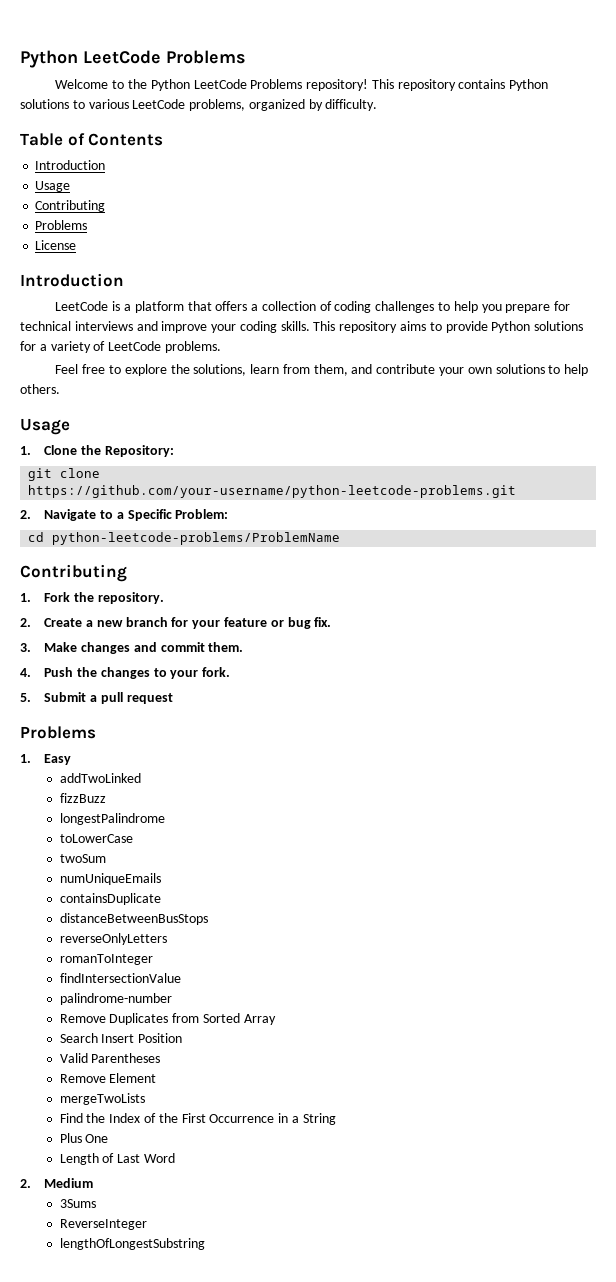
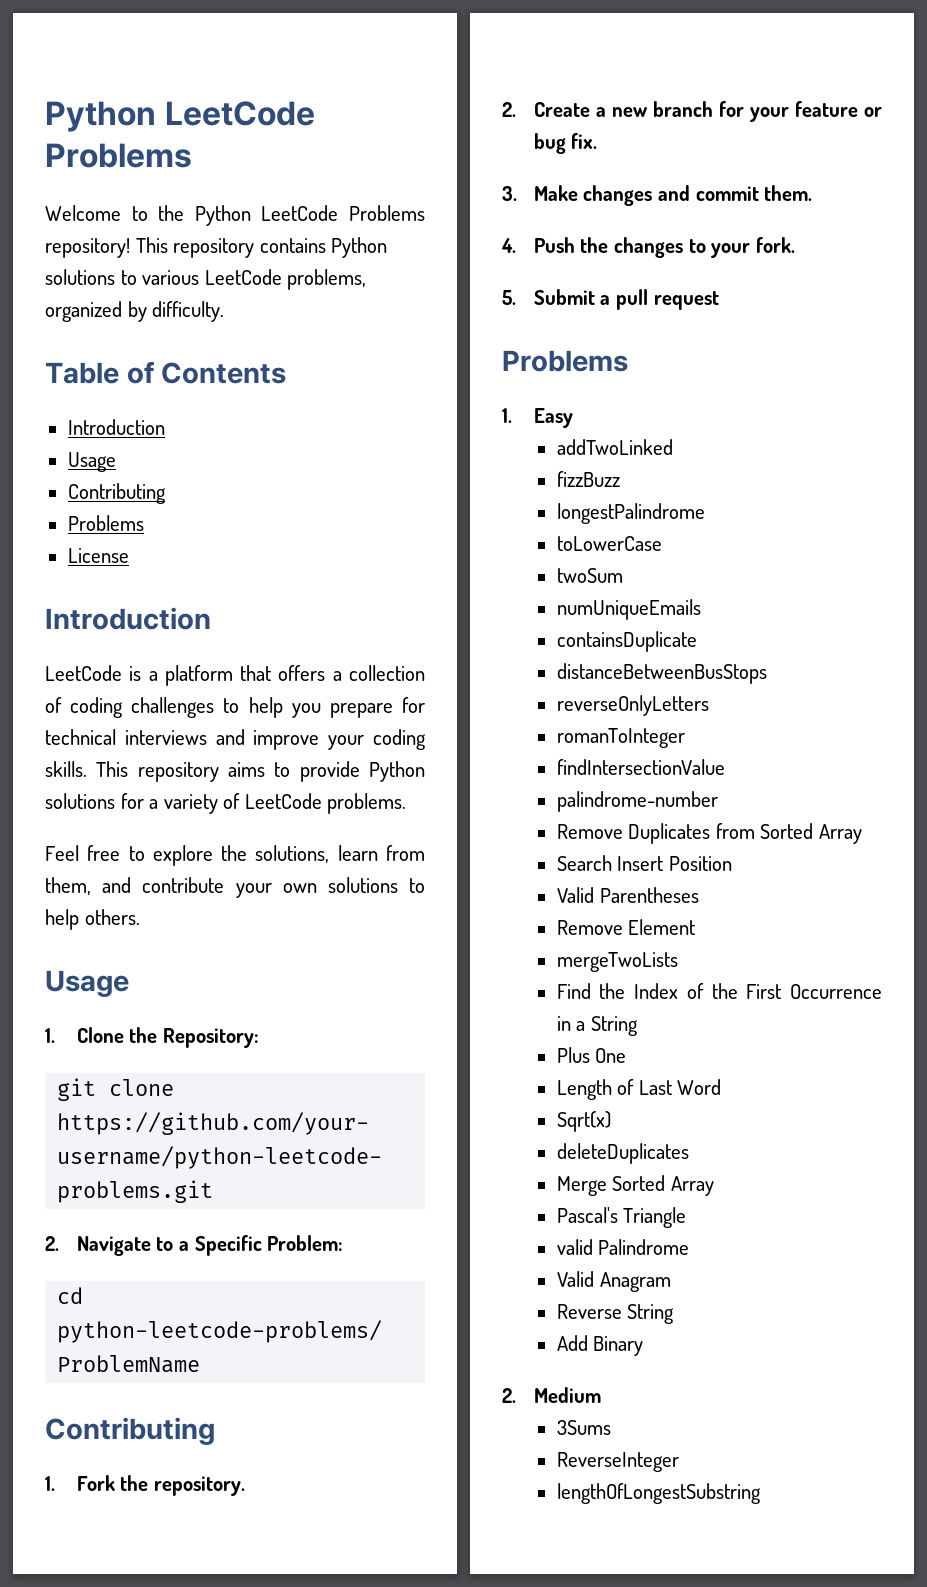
(175, 1158) none -> [556,1111,611,1132] [556,1143,689,1164] [556,1175,714,1196] [556,1207,687,1228] [556,1239,690,1255] [556,1271,672,1292] [556,1304,675,1324] [556,1335,644,1356] // Sqrt(x) // deleteDuplicates // Merge Sorted Array // Pascal's Triangle // valid Palindrome // Valid Anagram // Reverse String // Add Binary

